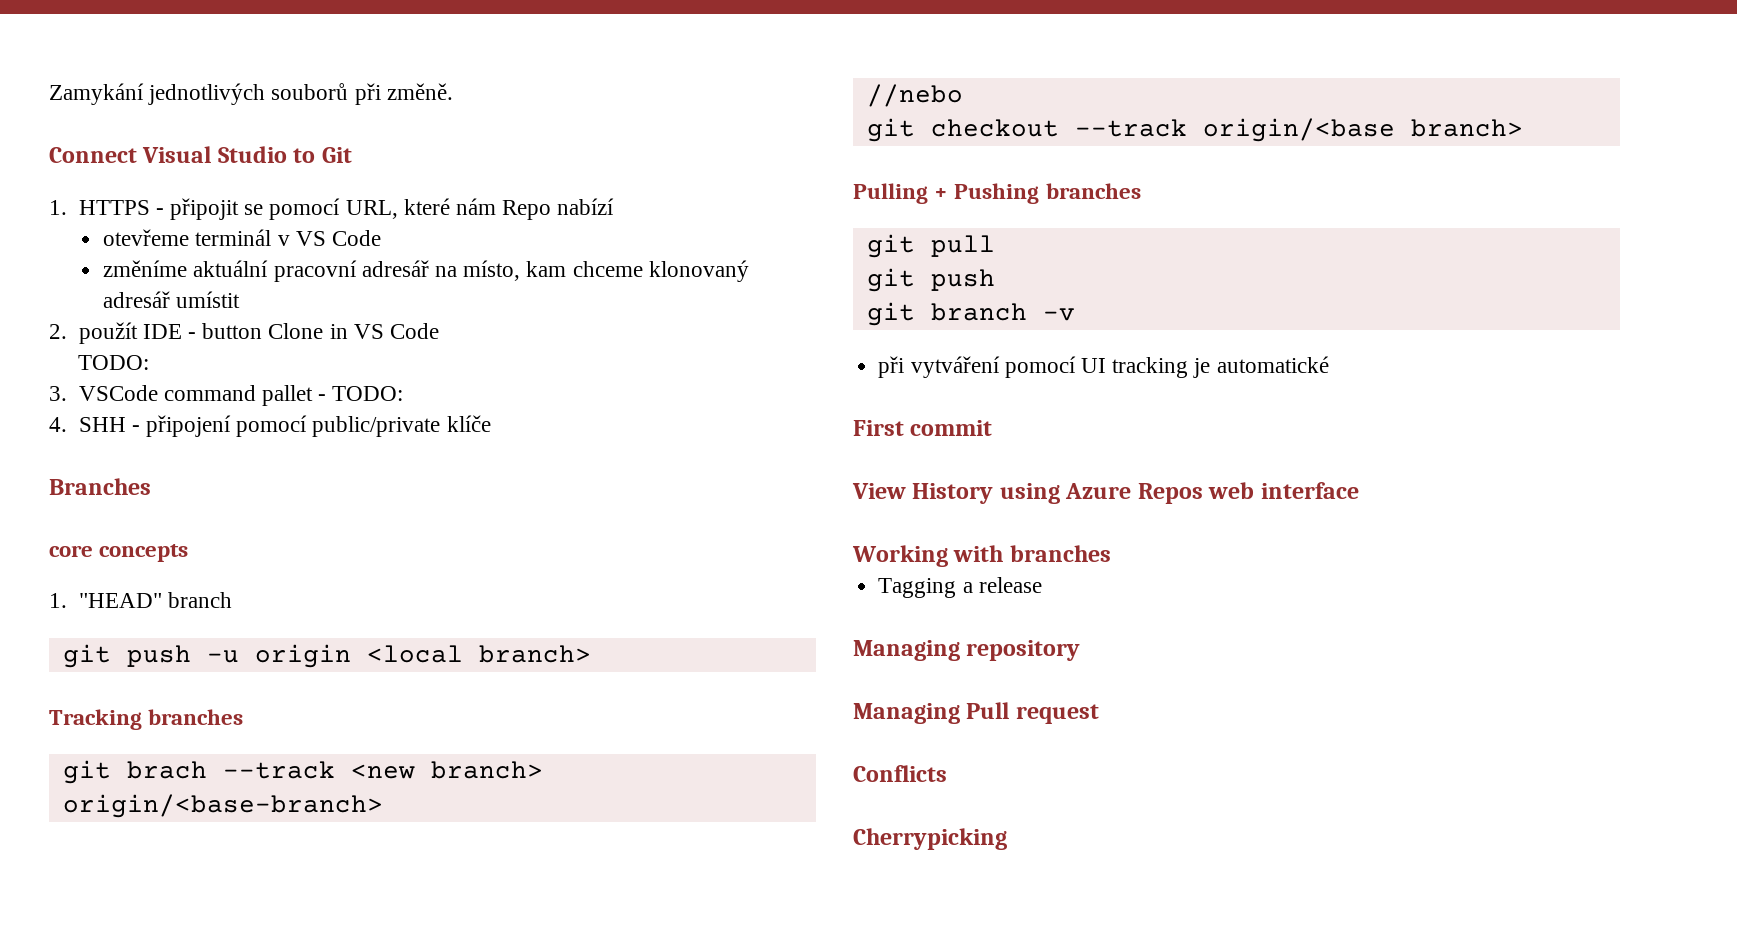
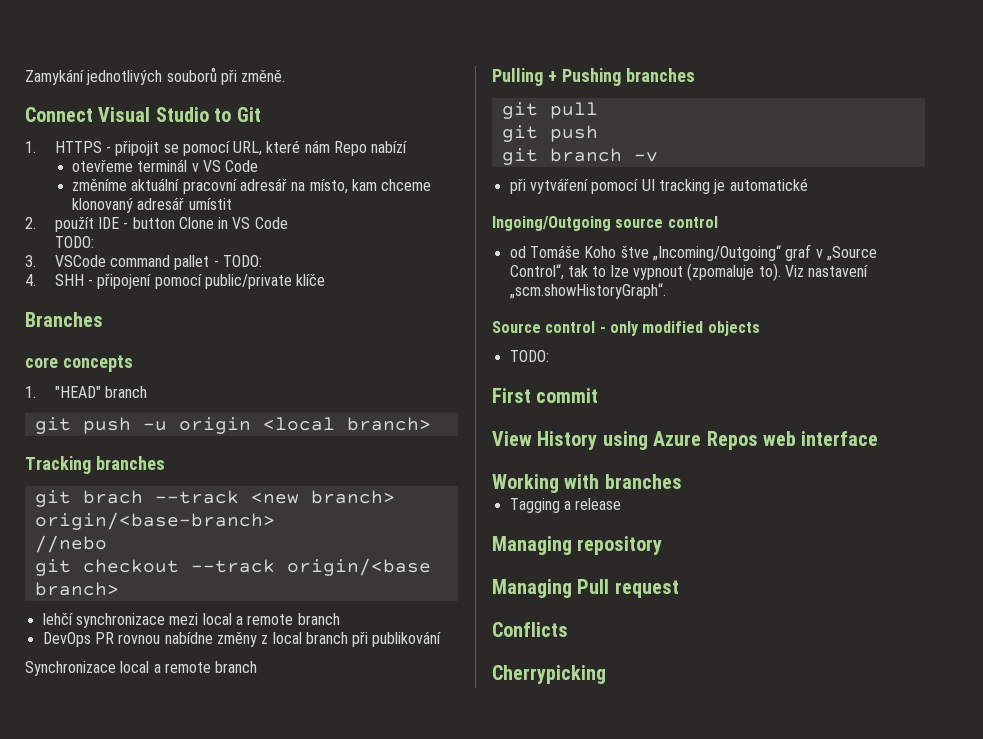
(1523, 128) none -> [42,613,340,628] [42,631,442,647] [25,661,258,676] // lehčí synchronizace mezi local a remote branch // DevOps PR rovnou nabídne změny z local branch při publikování // Synchronizace local a remote branch
(1329, 364) none -> [492,216,718,231] [509,244,877,261] [509,263,869,281] [509,283,666,299] [492,321,760,336] [509,350,549,362] // Ingoing/Outgoing source control // od Tomáše Koho štve „Incoming/Outgoing“ graf v „Source Control“, tak to lze vypnout (zpomaluje to). Viz nastavení „scm.showHistoryGraph“. // Source control - only modified objects // TODO:

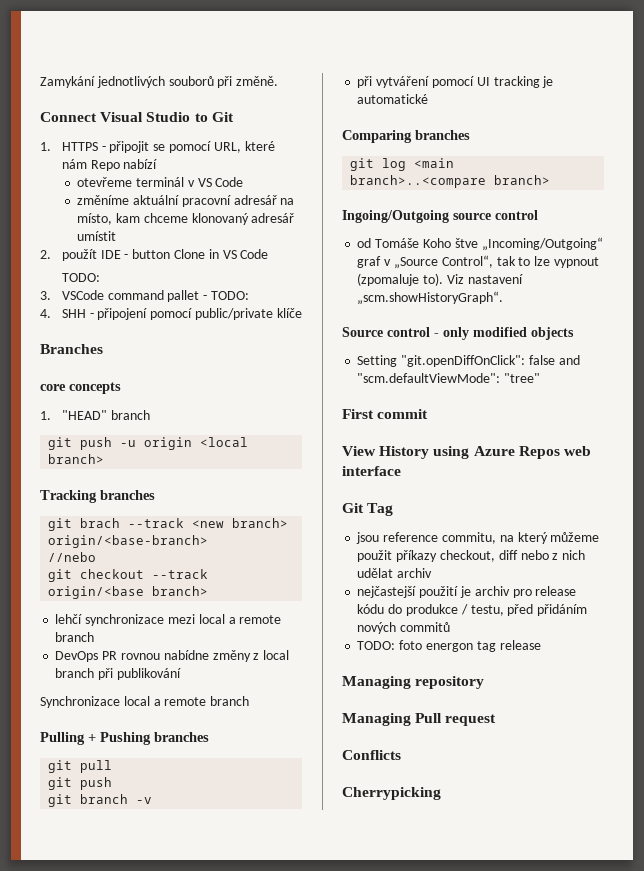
(808, 184) none -> [342,130,470,143] [350,158,455,171] [350,175,551,188] // Comparing branches // git log <main branch>..<compare branch>
[509,350,549,362] TODO: -> [357,355,580,367] [357,373,541,383] Setting "git.openDiffOnClick": false and "scm.defaultViewMode": "tree"
[492,474,682,493] [509,498,571,513] Working with branches // Tagging a -> [342,503,394,516] [356,532,600,544] [357,550,586,562] [357,568,433,578] [357,586,577,598] [357,604,588,616] [357,622,451,634] [357,640,496,652] Git Tag // jsou reference commitu, na který můžeme použit příkazy checkout, diff nebo z nich udělat archiv // nejčastejší použití je archiv pro release kódu do produkce / testu, před přidáním nových commitů // TODO: foto energon tag

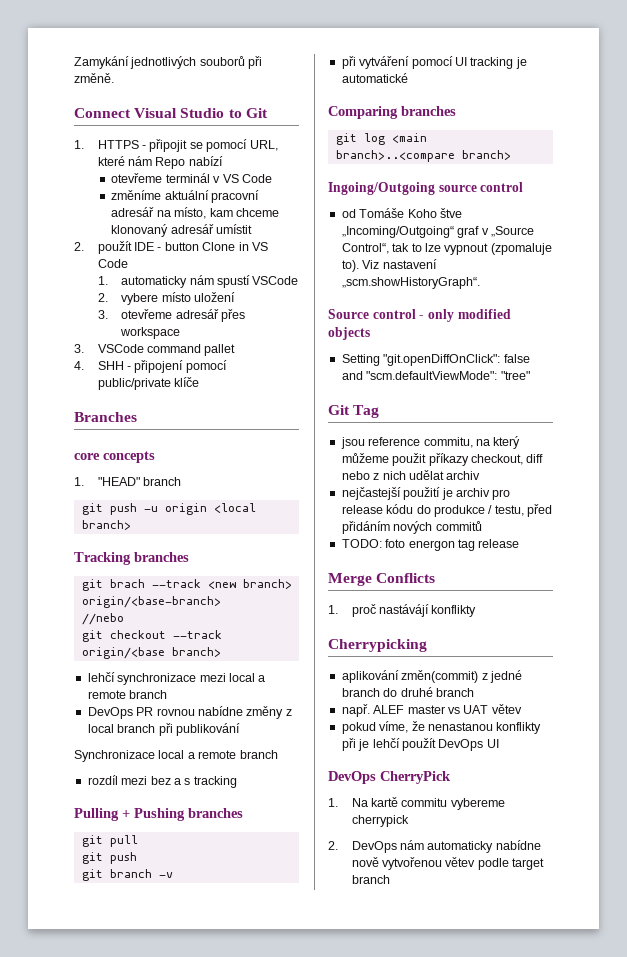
[61,273,100,282] TODO: -> [97,275,299,288] [97,292,235,305] [97,309,245,322] [120,327,181,339] 1. automaticky nám spustí VSCode // 2. vybere místo uložení // 3. otevřeme adresář přes workspace
[203,291,250,300] - TODO: -> (236, 350) none
(250, 701) none -> [87,775,237,788] // rozdíl mezi bez a s tracking
[342,409,429,419] [342,446,591,459] [342,466,401,476] // First commit // View History using Azure Repos web interface -> (530, 375) none
[342,676,485,689] [342,713,497,726] [342,750,401,760] [342,787,441,800] Managing repository // Managing Pull request // Conflicts // Cherrypicking -> [328,573,436,586] [328,604,477,617] [328,639,427,652] [341,670,522,683] [341,687,474,697] [341,704,522,717] [341,721,542,734] [341,738,499,751] [328,771,451,784] [328,797,505,810] [351,815,409,827] [328,840,541,853] [351,857,545,870] [351,875,390,884] Merge Conflicts // 1. proč nastávájí konflikty // Cherrypicking // aplikování změn(commit) z jedné branch do druhé branch // např. ALEF master vs UAT větev // pokud víme, že nenastanou konflikty při je lehčí použít DevOps UI // DevOps CherryPick // 1. Na kartě commitu vybereme cherrypick // 2. DevOps nám automaticky nabídne nově vytvořenou větev podle target branch

